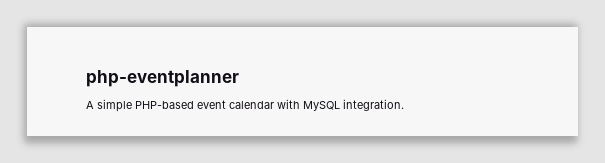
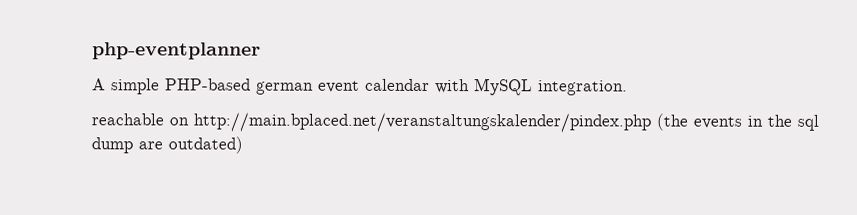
(194, 105) none -> [256,81,314,95] german
(404, 105) none -> [91,112,819,133] [91,136,243,154] // reachable on http://main.bplaced.net/veranstaltungskalender/pindex.php (the events in the sql dump are outdated)

